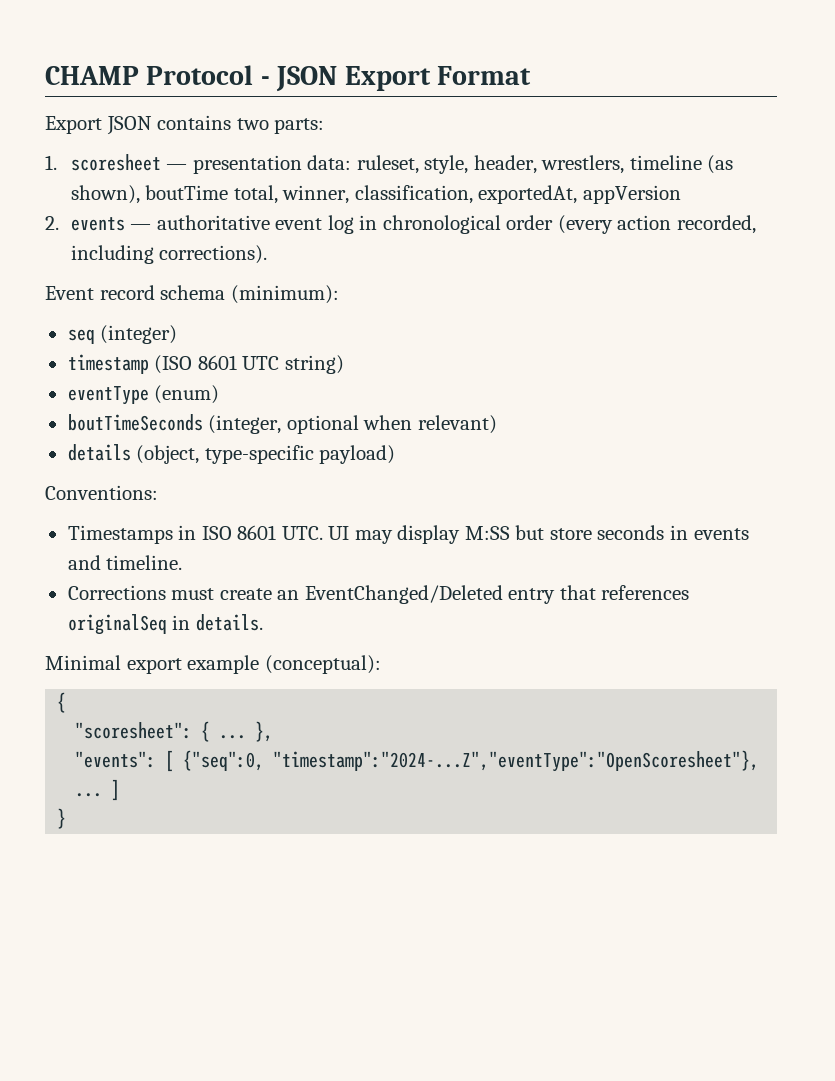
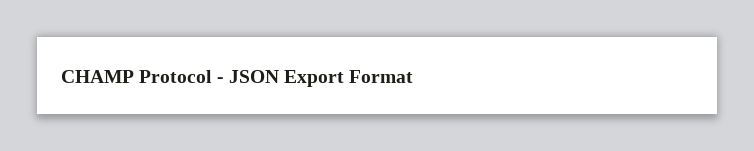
[45,115,325,135] [45,154,734,174] [70,185,681,204] [45,215,756,234] [70,245,268,264] [45,285,339,304] [67,325,178,344] [67,354,344,374] [67,385,220,405] [67,414,497,434] [67,444,396,464] [45,485,158,500] [67,525,749,544] [67,555,183,570] [67,585,690,604] [67,614,263,635] [45,655,381,674] [57,692,67,713] [75,721,274,742] [75,750,760,772] [75,779,121,801] [57,808,67,829] // Export JSON contains two parts: // 1. scoresheet — presentation data: ruleset, style, header, wrestlers, timeline (as shown), boutTime total, winner, classification, exportedAt, appVersion // 2. events — authoritative event log in chronological order (every action recorded, including corrections). // Event record schema (minimum): // seq (integer) // timestamp (ISO 8601 UTC string) // eventType (enum) // boutTimeSeconds (integer, optional when relevant) // details (object, type-specific payload) // Conventions: // Timestamps in ISO 8601 UTC. UI may display M:SS but store seconds in events and timeline. // Corrections must create an EventChanged/Deleted entry that references originalSeq in details. // Minimal export example (conceptual): // { // "scoresheet": { ... }, // "events": [ {"seq":0, "timestamp":"2024-...Z","eventType":"OpenScoresheet"}, ... ] // } -> (414, 76) none

